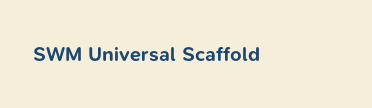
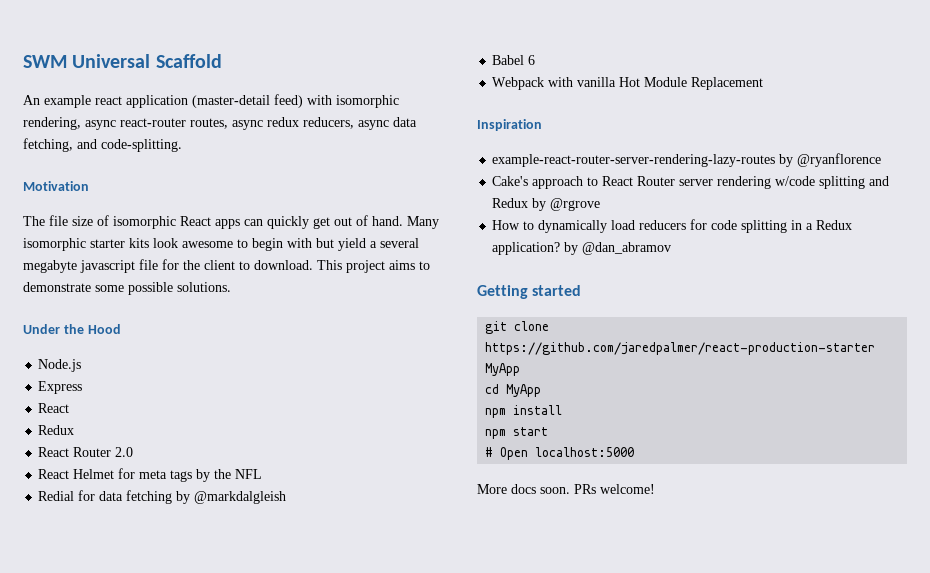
(260, 53) none -> [23,94,399,108] [23,117,417,130] [23,138,182,152] [23,181,89,191] [23,215,439,229] [23,238,419,251] [23,259,430,273] [23,282,231,295] [23,324,121,334] [38,359,82,372] [38,381,83,394] [38,403,70,413] [38,425,75,435] [38,447,134,457] [38,468,263,482] [38,490,287,504] [492,55,536,65] [492,77,764,90] [477,119,542,131] [492,153,882,167] [492,176,890,189] [492,198,601,211] [492,219,853,233] [492,242,672,255] [477,285,582,299] [485,321,550,334] [485,342,876,355] [485,363,521,376] [485,384,542,397] [485,405,563,418] [485,427,549,439] [485,447,635,460] [477,484,655,494] // An example react application (master-detail feed) with isomorphic rendering, async react-router routes, async redux reducers, async data fetching, and code-splitting. // Motivation // The file size of isomorphic React apps can quickly get out of hand. Many isomorphic starter kits look awesome to begin with but yield a several megabyte javascript file for the client to download. This project aims to demonstrate some possible solutions. // Under the Hood // Node.js // Express // React // Redux // React Router 2.0 // React Helmet for meta tags by the NFL // Redial for data fetching by @markdalgleish // Babel 6 // Webpack with vanilla Hot Module Replacement // Inspiration // example-react-router-server-rendering-lazy-routes by @ryanflorence // Cake's approach to React Router server rendering w/code splitting and Redux by @rgrove // How to dynamically load reducers for code splitting in a Redux application? by @dan_abramov // Getting started // git clone https://github.com/jaredpalmer/react-production-starter MyApp // cd MyApp // npm install // npm start // # Open localhost:5000 // More docs soon. PRs welcome!

